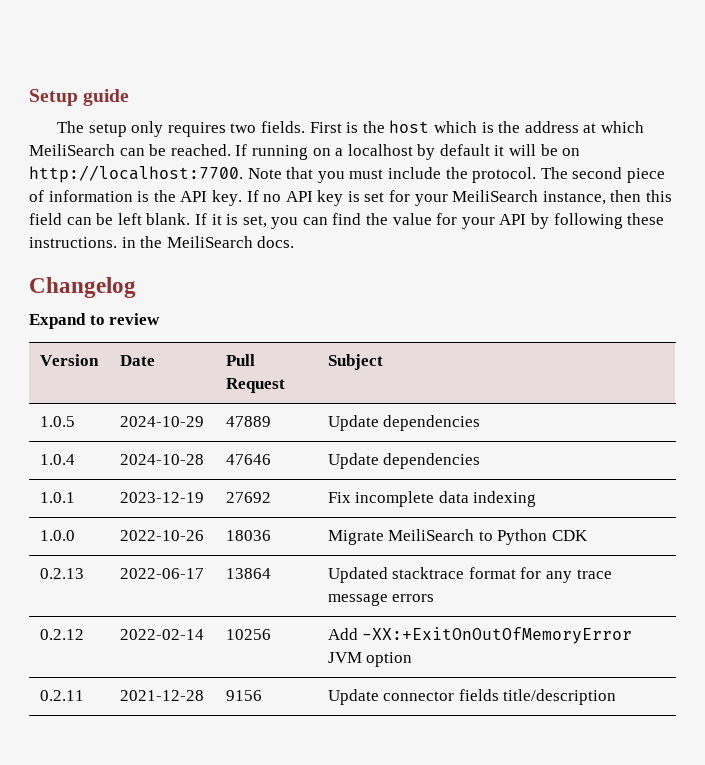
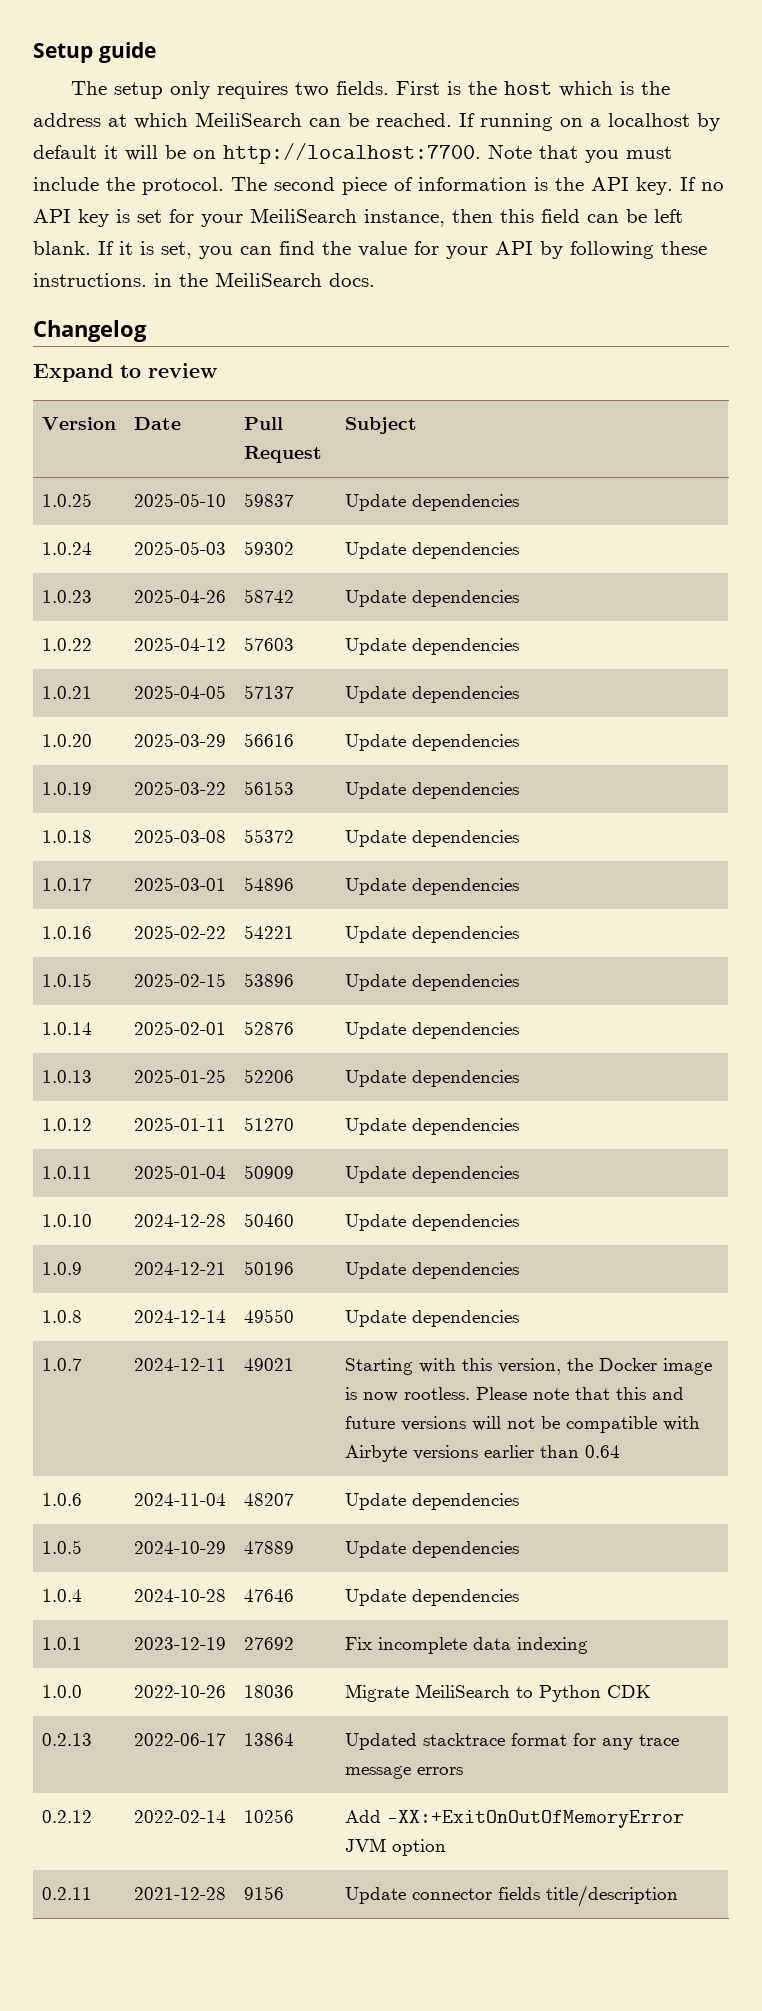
(383, 362) none -> [41,493,92,507] [133,493,226,507] [243,493,294,507] [344,494,519,511] [41,542,92,555] [133,541,226,555] [243,541,294,555] [344,542,519,559] [41,590,92,603] [133,589,226,603] [243,589,294,603] [344,590,519,607] [41,638,92,651] [133,637,226,651] [243,637,294,651] [344,638,519,655] [41,686,92,699] [133,685,226,699] [243,685,294,699] [344,686,519,703] [41,734,92,747] [133,733,226,747] [243,733,294,747] [344,734,519,751] [41,782,92,795] [133,781,226,795] [243,781,294,795] [344,782,519,799] [41,830,92,843] [133,829,226,843] [243,829,294,843] [344,830,519,847] [41,878,92,891] [133,877,226,891] [243,877,294,891] [344,878,519,895] [41,926,92,939] [133,925,226,939] [243,925,294,939] [344,926,519,943] [41,973,92,987] [133,973,226,987] [243,973,294,987] [344,974,519,991] [41,1022,92,1035] [133,1021,226,1035] [243,1021,294,1035] [344,1022,519,1039] [41,1070,92,1083] [133,1069,226,1083] [243,1069,294,1083] [344,1070,519,1087] [41,1118,92,1131] [133,1117,226,1131] [243,1117,294,1131] [344,1118,519,1135] [41,1166,92,1179] [133,1165,226,1179] [243,1165,294,1179] [344,1166,519,1183] [41,1214,92,1227] [133,1214,226,1227] [243,1213,294,1227] [344,1214,519,1231] [41,1262,82,1275] [133,1262,226,1275] [243,1261,294,1275] [344,1262,519,1279] [41,1310,82,1323] [133,1310,226,1323] [243,1309,294,1323] [344,1310,519,1327] [41,1358,82,1371] [133,1358,226,1371] [243,1358,294,1371] [344,1358,712,1375] [344,1387,684,1402] [344,1416,700,1433] [344,1445,620,1462] [41,1493,82,1506] [133,1493,226,1506] [243,1493,294,1506] [344,1493,519,1510] // 1.0.25 | 2025-05-10 | 59837 | Update dependencies // 1.0.24 | 2025-05-03 | 59302 | Update dependencies // 1.0.23 | 2025-04-26 | 58742 | Update dependencies // 1.0.22 | 2025-04-12 | 57603 | Update dependencies // 1.0.21 | 2025-04-05 | 57137 | Update dependencies // 1.0.20 | 2025-03-29 | 56616 | Update dependencies // 1.0.19 | 2025-03-22 | 56153 | Update dependencies // 1.0.18 | 2025-03-08 | 55372 | Update dependencies // 1.0.17 | 2025-03-01 | 54896 | Update dependencies // 1.0.16 | 2025-02-22 | 54221 | Update dependencies // 1.0.15 | 2025-02-15 | 53896 | Update dependencies // 1.0.14 | 2025-02-01 | 52876 | Update dependencies // 1.0.13 | 2025-01-25 | 52206 | Update dependencies // 1.0.12 | 2025-01-11 | 51270 | Update dependencies // 1.0.11 | 2025-01-04 | 50909 | Update dependencies // 1.0.10 | 2024-12-28 | 50460 | Update dependencies // 1.0.9 | 2024-12-21 | 50196 | Update dependencies // 1.0.8 | 2024-12-14 | 49550 | Update dependencies // 1.0.7 | 2024-12-11 | 49021 | Starting with this version, the Docker image is now rootless. Please note that this and future versions will not be compatible with Airbyte versions earlier than 0.64 // 1.0.6 | 2024-11-04 | 48207 | Update dependencies

